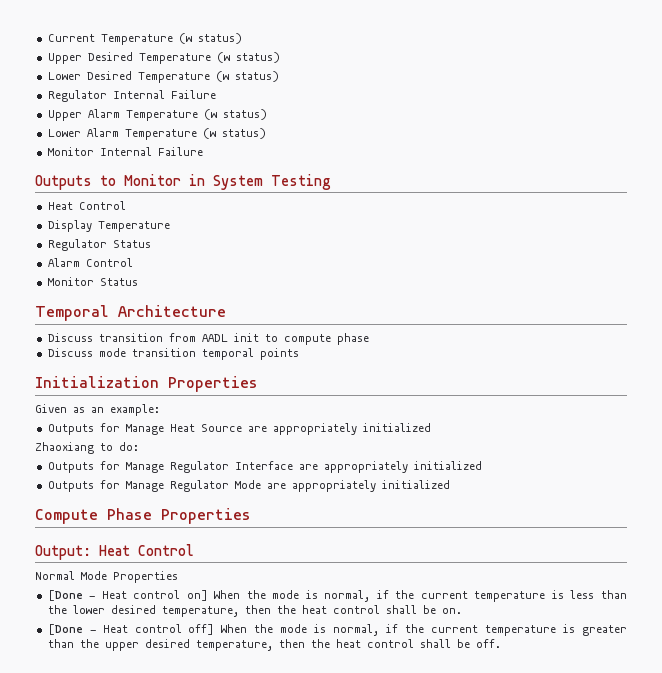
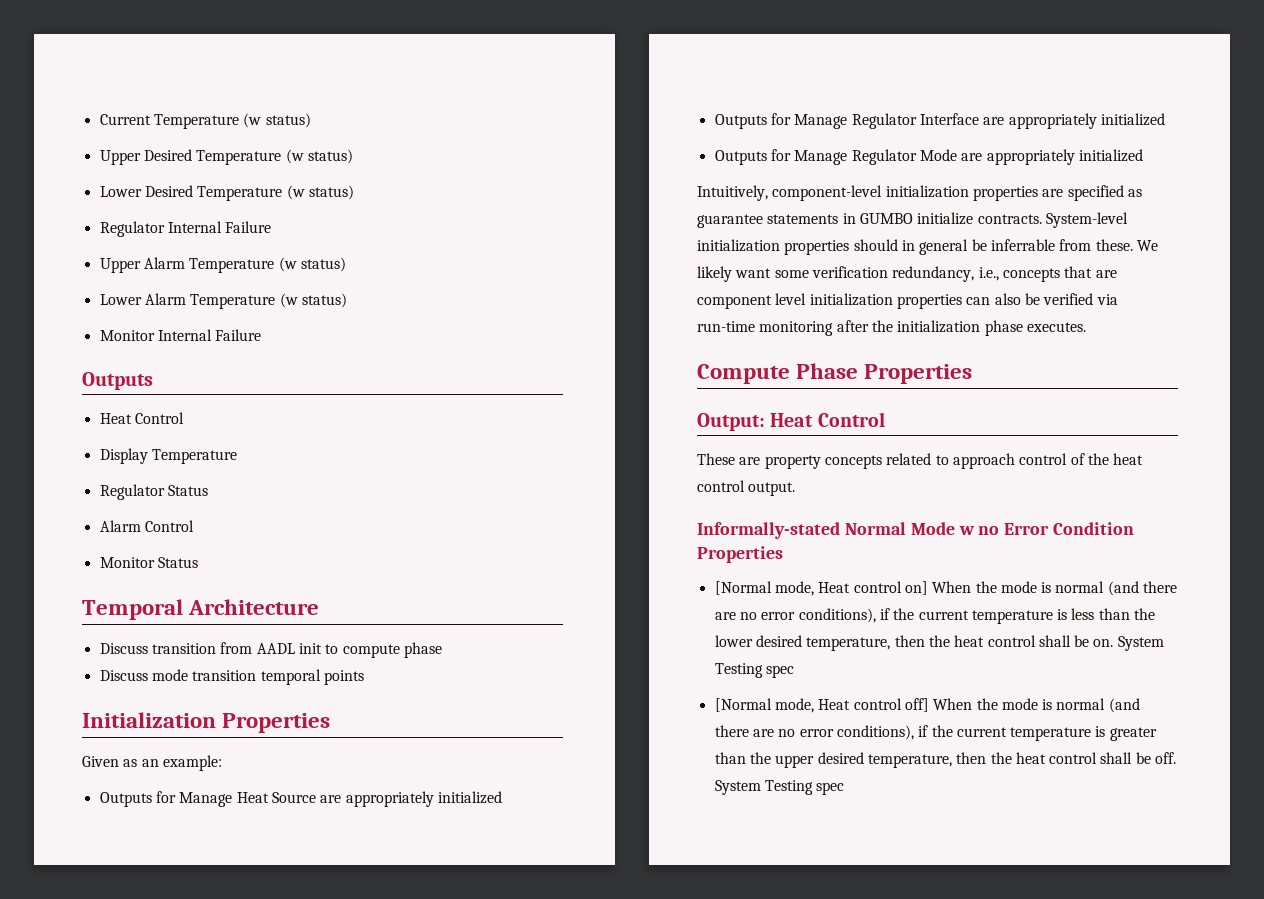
[100,174,331,190] to Monitor in System Testing -> (153, 381) none
[35,442,139,454] // Zhaoxiang to do: -> (502, 797) none
(450, 484) none -> [697,185,1142,201] [697,212,1128,228] [697,239,1158,255] [697,266,1117,282] [697,293,1118,309] [697,320,1086,336] // Intuitively, component-level initialization properties are specified as guarantee statements in GUMBO initialize contracts. System-level initialization properties should in general be inferrable from these. We likely want some verification redundancy, i.e., concepts that are component level initialization properties can also be verified via run-time monitoring after the initialization phase executes.
[35,571,178,583] [47,590,96,601] Normal Mode Properties // [Done - -> [697,453,1144,469] [697,480,796,496] [697,522,1135,539] [697,546,783,563] [714,581,814,596] These are property concepts related to approach control of the heat control output. // Informally-stated Normal Mode w no Error Condition Properties // [Normal mode,
[324,590,371,602] normal, -> [1055,581,1178,596] [714,608,876,623] normal (and there are no error conditions),
[47,624,96,635] // [Done - -> [1117,636,1164,651] [714,663,794,678] [714,698,814,713] System Testing spec // [Normal mode,
[333,624,380,636] normal, -> [1056,698,1140,713] [714,725,914,740] normal (and there are no error conditions),
(501, 643) none -> [714,780,845,795] System Testing spec

